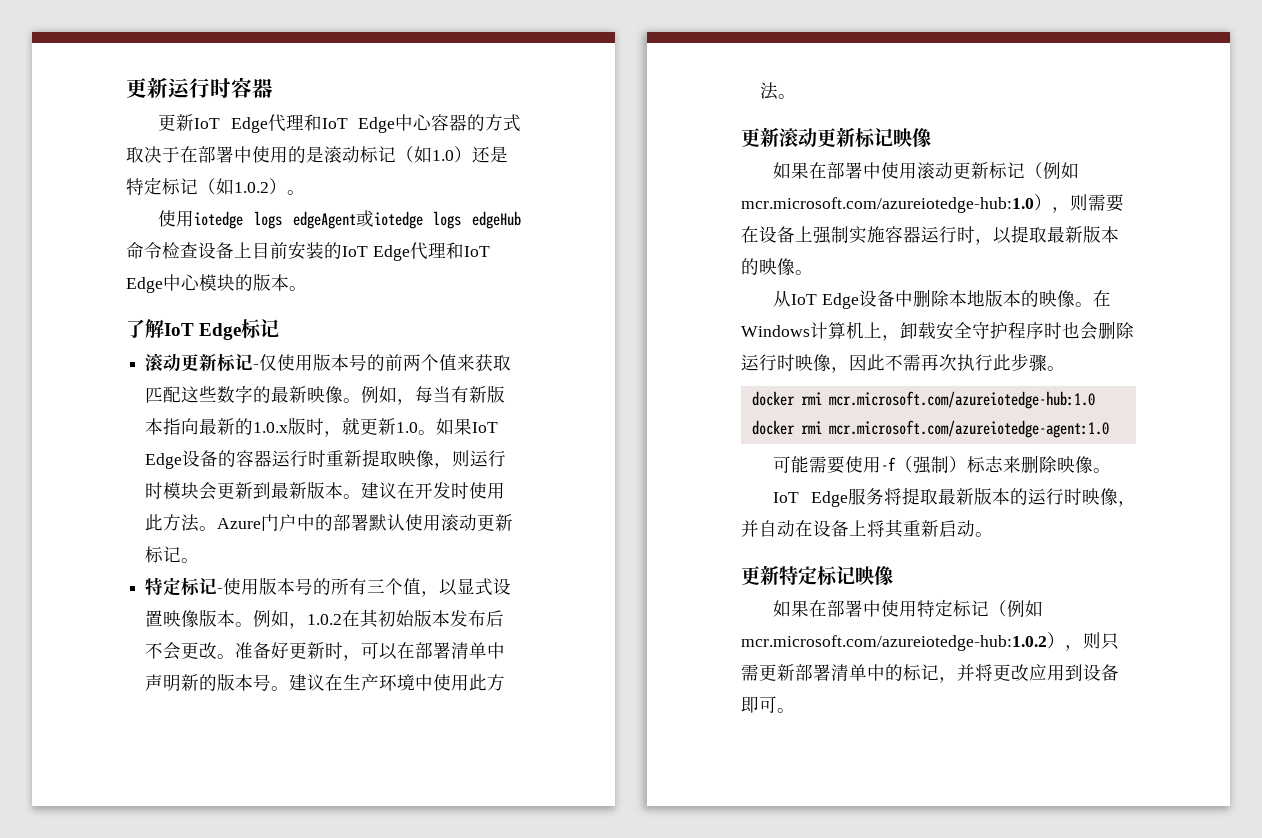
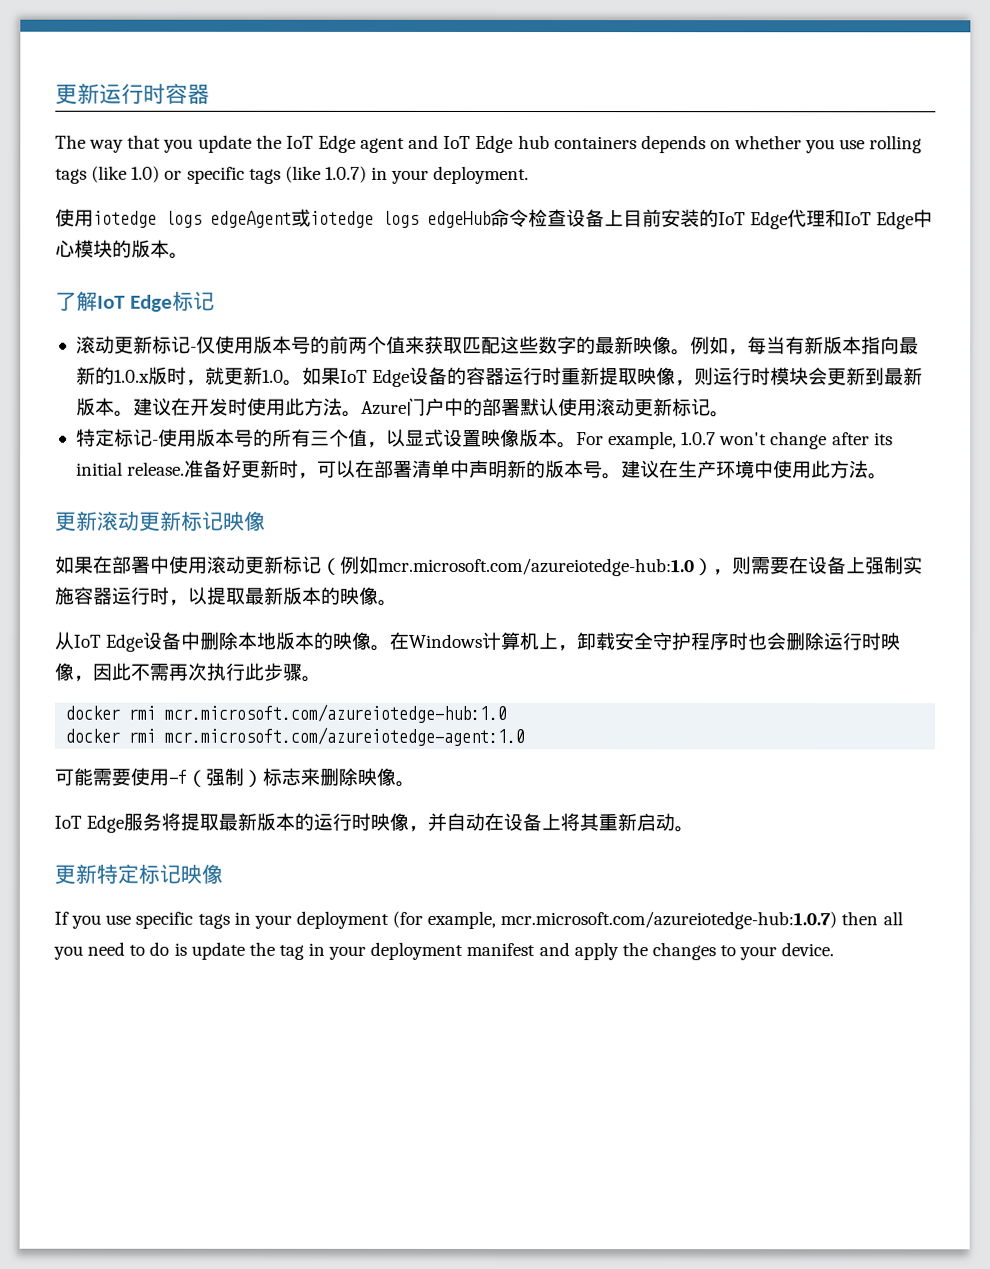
[158,114,521,133] [126,146,508,163] [126,177,305,196] 更新IoT Edge代理和IoT Edge中心容器的方式取决于在部署中使用的是滚动标记（如1.0）还是特定标记（如1.0.2）。 -> [55,134,923,154] [55,165,530,185] The way that you update the IoT Edge agent and IoT Edge hub containers depends on whether you use rolling tags (like 1.0) or specific tags (like 1.0.7) in your deployment.
[253,609,505,629] [145,642,236,660] 例如，1.0.2在其初始版本发布后不会更改。 -> [575,431,893,450] [75,461,186,476] For example, 1.0.7 won't change after its initial release.
[773,599,1044,618] [741,632,1119,651] [741,664,1119,683] [741,696,795,713] 如果在部署中使用特定标记（例如mcr.microsoft.com/azureiotedge-hub:1.0.2），则只需更新部署清单中的标记，并将更改应用到设备即可。 -> [54,910,903,930] [53,941,835,961] If you use specific tags in your deployment (for example, mcr.microsoft.com/azureiotedge-hub:1.0.7) then all you need to do is update the tag in your deployment manifest and apply the changes to your device.

